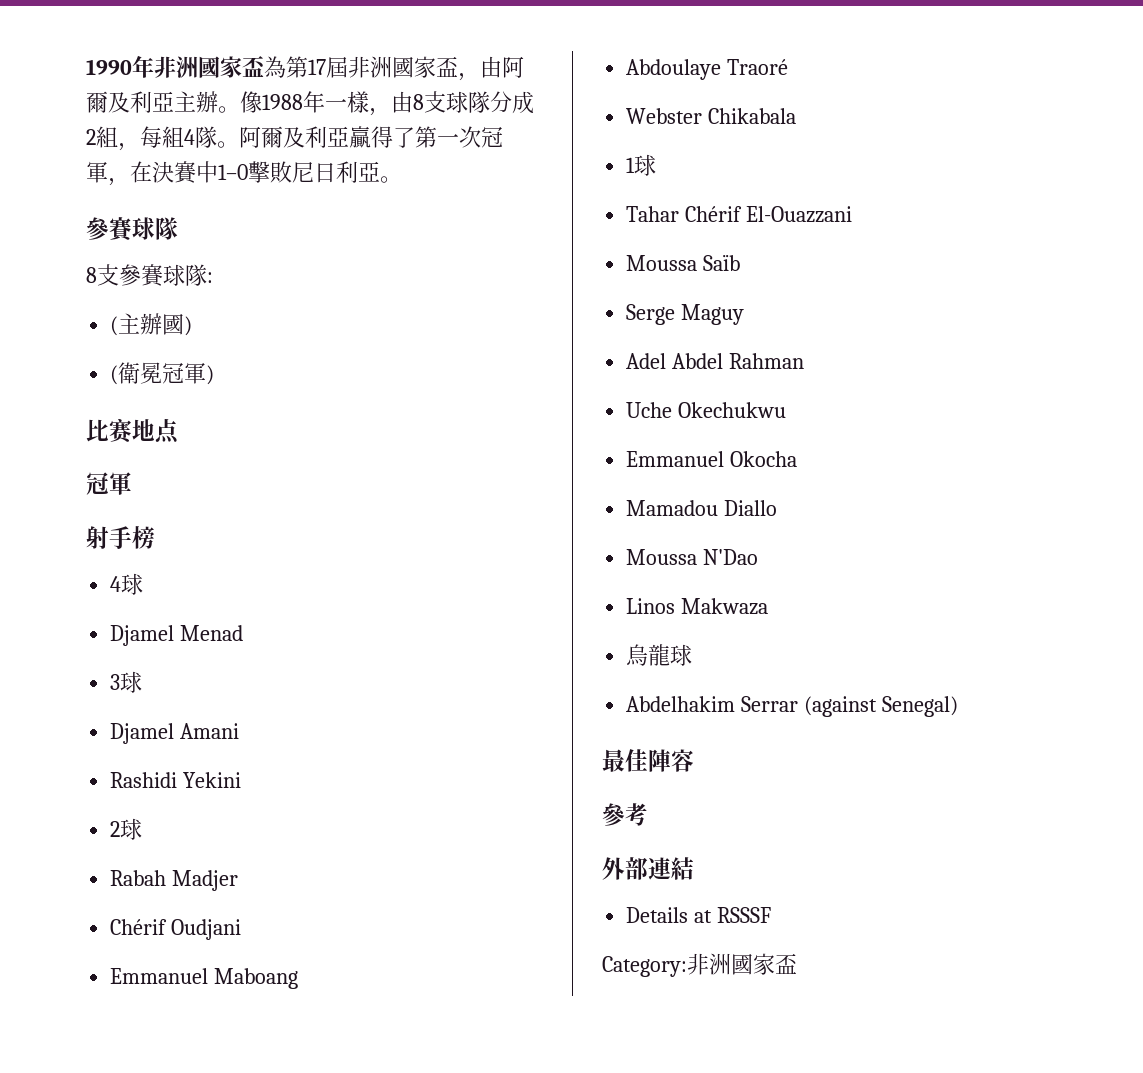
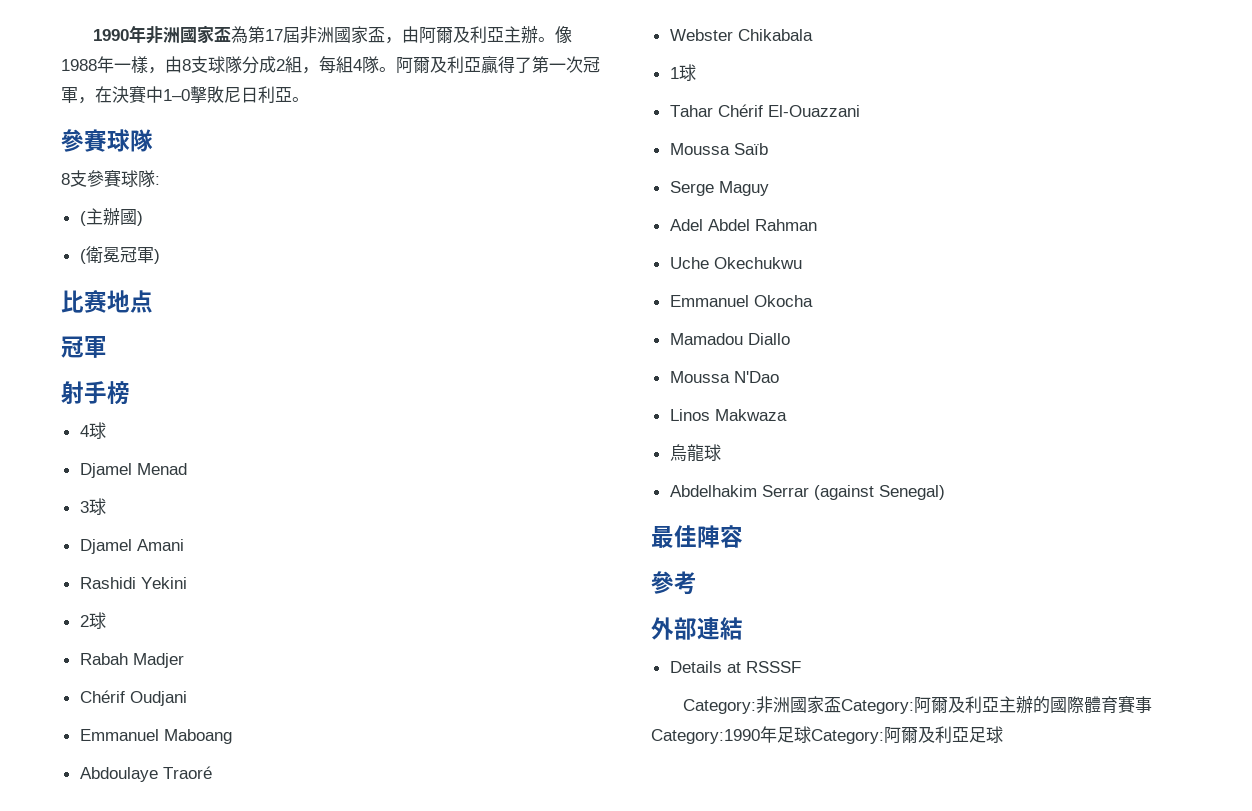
(797, 963) none -> [841,696,1153,714] [651,726,1003,744] Category:阿爾及利亞主辦的國際體育賽事Category:1990年足球Category:阿爾及利亞足球

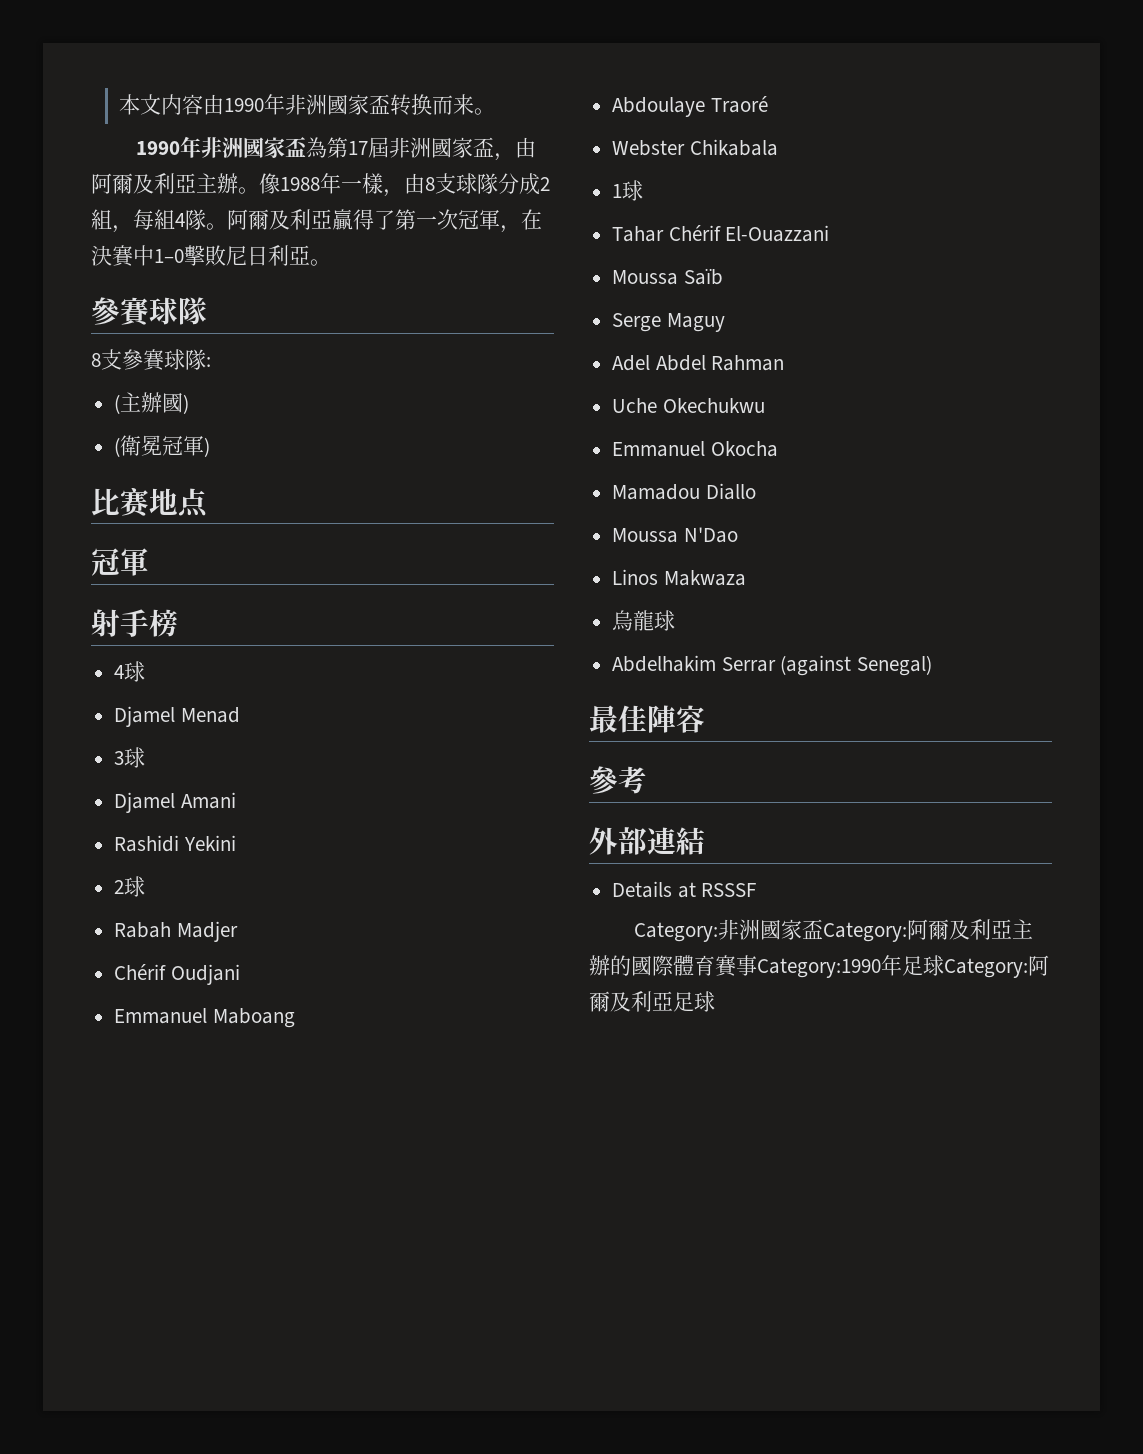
(93, 35) none -> [119,94,496,116] 本文内容由1990年非洲國家盃转换而来。 //

